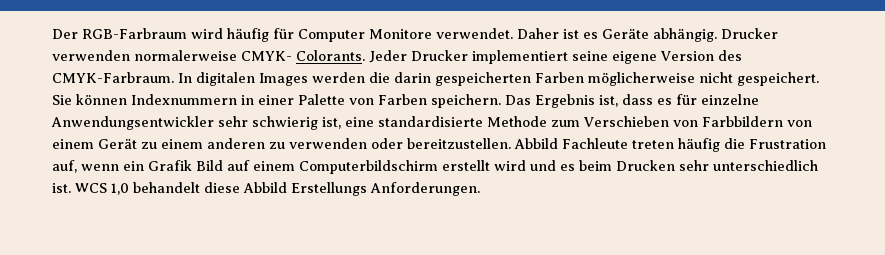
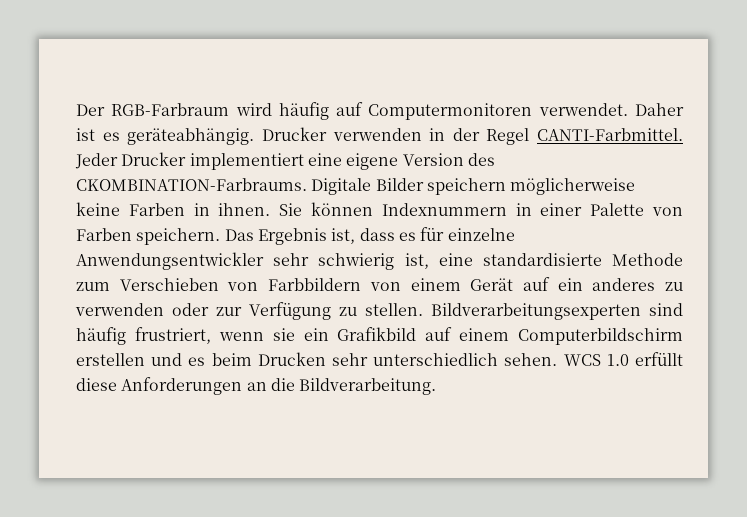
[273,28,432,42] für Computer Monitore -> [336,102,533,120] auf Computermonitoren
[602,28,778,42] [52,50,365,61] Geräte abhängig. Drucker verwenden normalerweise CMYK- Colorants. -> [127,127,683,145] geräteabhängig. Drucker verwenden in der Regel CANTI-Farbmittel.
[572,51,608,61] seine -> [307,153,342,166] eine
[52,72,819,86] CMYK-Farbraum. In digitalen Images werden die darin gespeicherten Farben möglicherweise nicht gespeichert. -> [76,178,636,195] [76,202,271,216] CKOMBINATION-Farbraums. Digitale Bilder speichern möglicherweise keine Farben in ihnen.
[141,138,826,152] [52,160,223,173] zu einem anderen zu verwenden oder bereitzustellen. Abbild Fachleute treten häufig die Frustration auf, wenn ein Grafik Bild -> [522,277,683,291] [75,302,683,320] [76,327,417,345] auf ein anderes zu verwenden oder zur Verfügung zu stellen. Bildverarbeitungsexperten sind häufig frustriert, wenn sie ein Grafikbild
[442,160,526,171] erstellt wird -> [76,353,145,366] erstellen
[52,182,480,196] ist. WCS 1,0 behandelt diese Abbild Erstellungs Anforderungen. -> [504,352,683,366] [76,377,437,395] sehen. WCS 1.0 erfüllt diese Anforderungen an die Bildverarbeitung.

